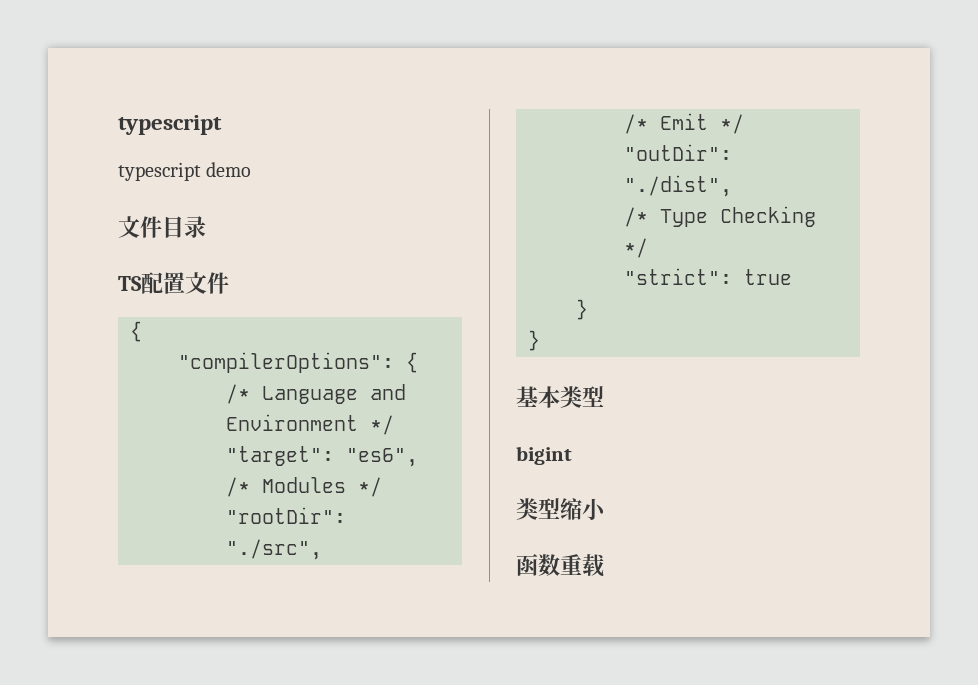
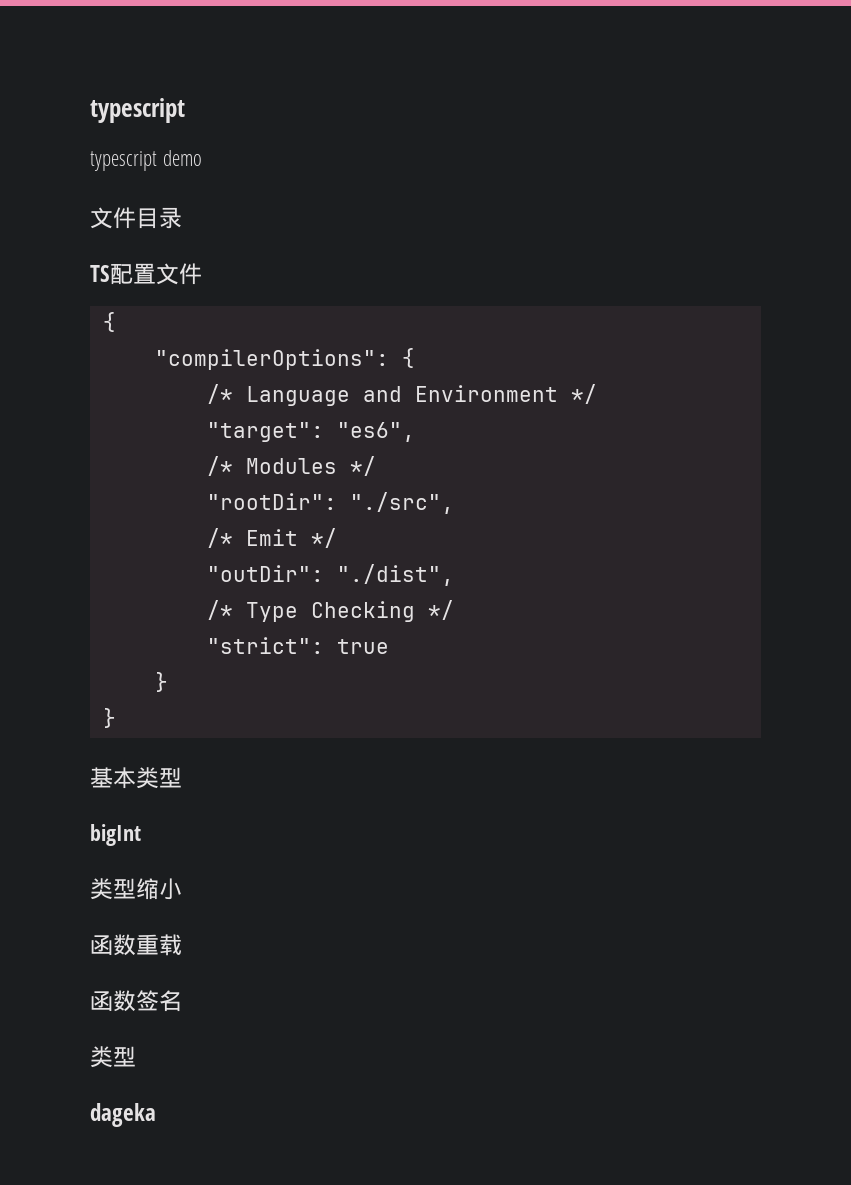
[516,446,572,465] bigint -> [90,824,141,846] bigInt
(605, 565) none -> [90,990,182,1012] [90,1046,136,1068] [90,1103,156,1127] // 函数签名 // 类型 // dageka

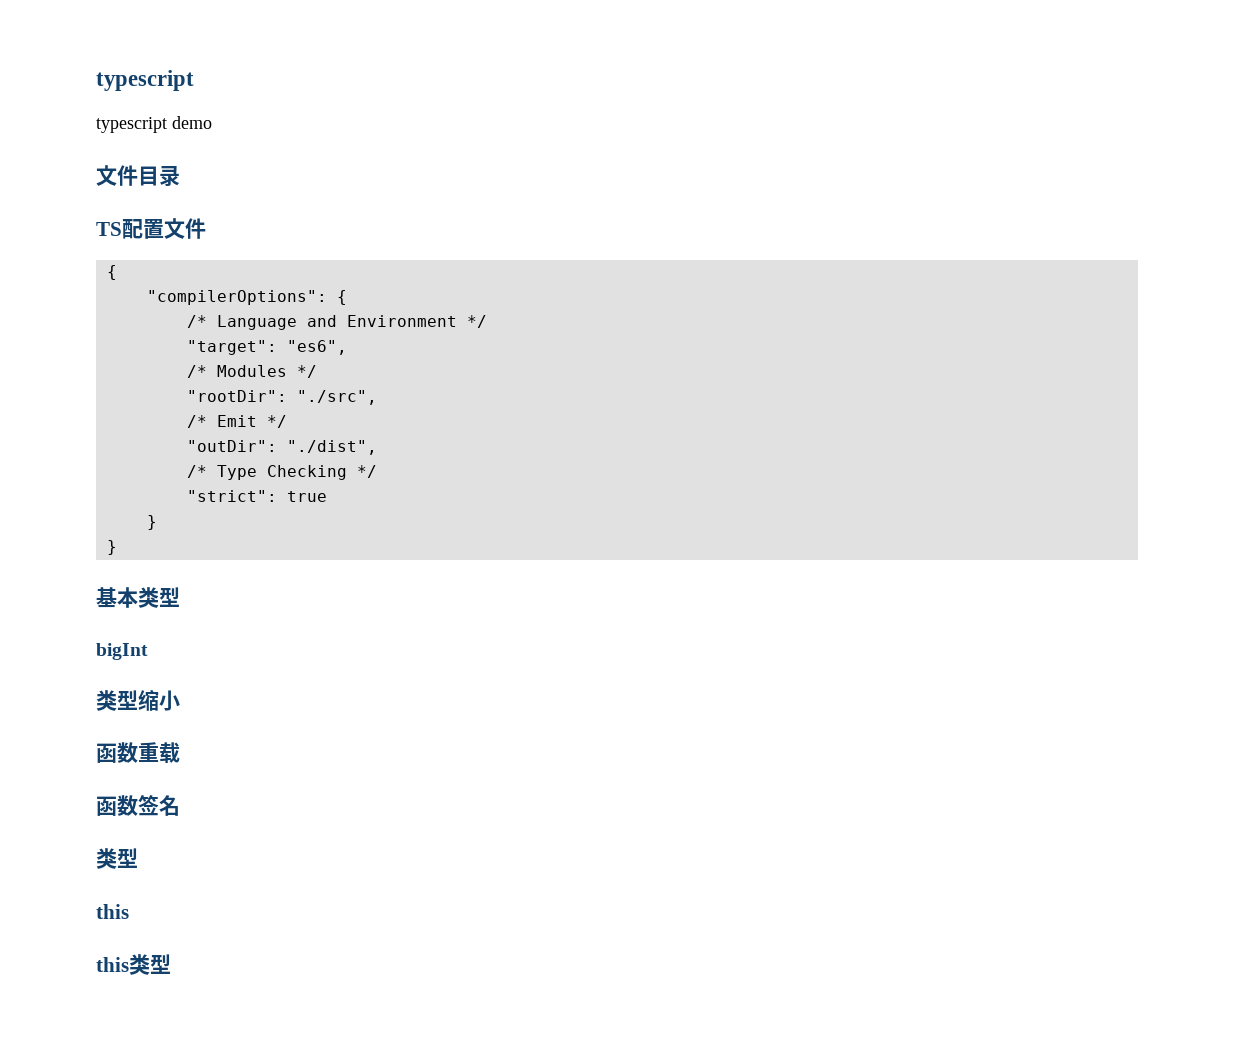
[90,1103,156,1127] dageka -> [96,904,129,919] [96,954,171,975] this // this类型

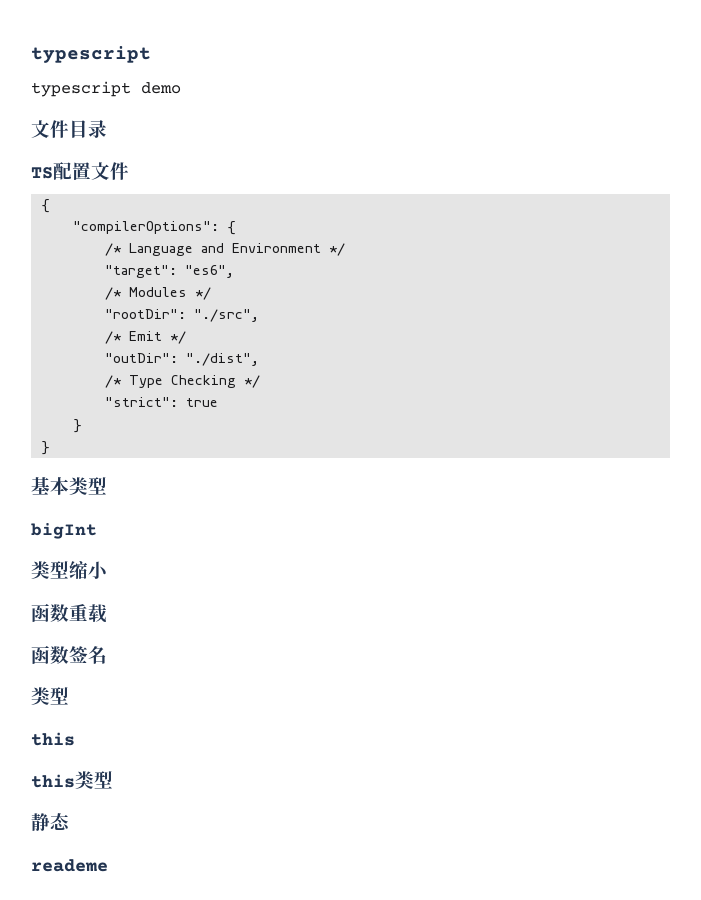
(171, 964) none -> [31,813,70,831] [31,859,108,872] // 静态 // reademe

